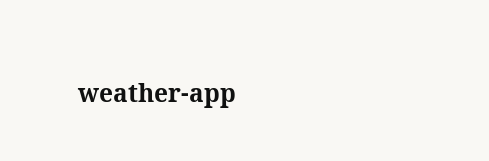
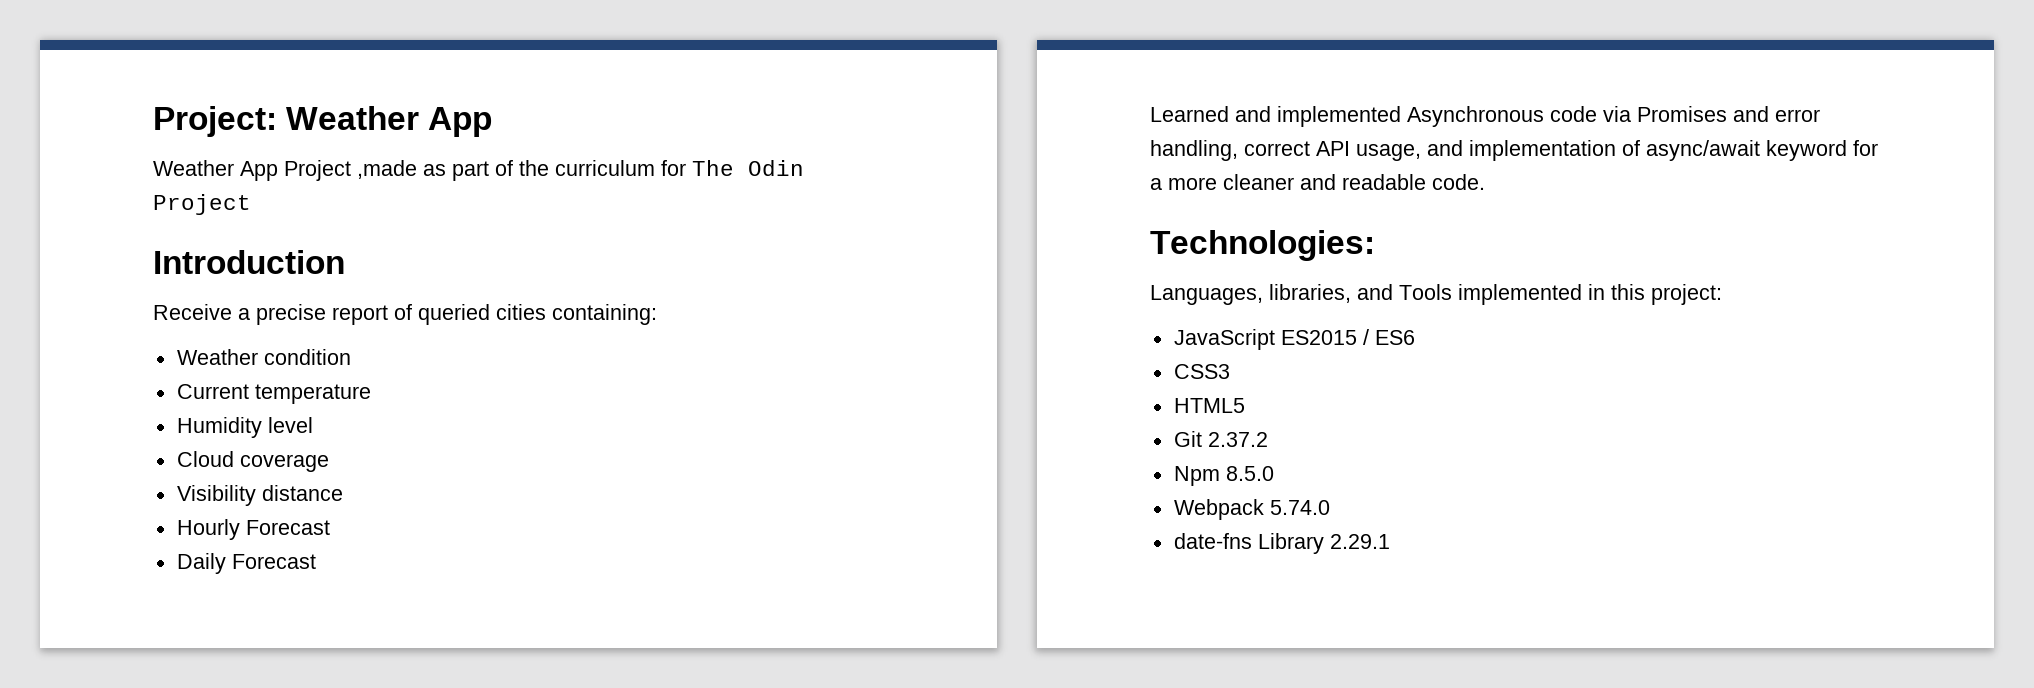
[77,83,236,108] weather-app -> [153,106,493,137] [153,160,804,181] [153,194,251,215] [153,250,345,274] [153,304,657,325] [176,349,351,365] [176,384,371,404] [176,417,313,438] [176,451,329,472] [176,485,343,506] [176,519,330,540] [176,553,316,574] [1150,106,1820,127] [1150,140,1878,161] [1150,174,1485,190] [1150,230,1375,261] [1150,284,1722,305] [1173,329,1415,350] [1173,364,1230,379] [1173,398,1245,413] [1173,431,1268,447] [1173,466,1274,486] [1173,499,1330,520] [1173,533,1390,554] Project: Weather App // Weather App Project ,made as part of the curriculum for The Odin Project // Introduction // Receive a precise report of queried cities containing: // Weather condition // Current temperature // Humidity level // Cloud coverage // Visibility distance // Hourly Forecast // Daily Forecast // Learned and implemented Asynchronous code via Promises and error handling, correct API usage, and implementation of async/await keyword for a more cleaner and readable code. // Technologies: // Languages, libraries, and Tools implemented in this project: // JavaScript ES2015 / ES6 // CSS3 // HTML5 // Git 2.37.2 // Npm 8.5.0 // Webpack 5.74.0 // date-fns Library 2.29.1

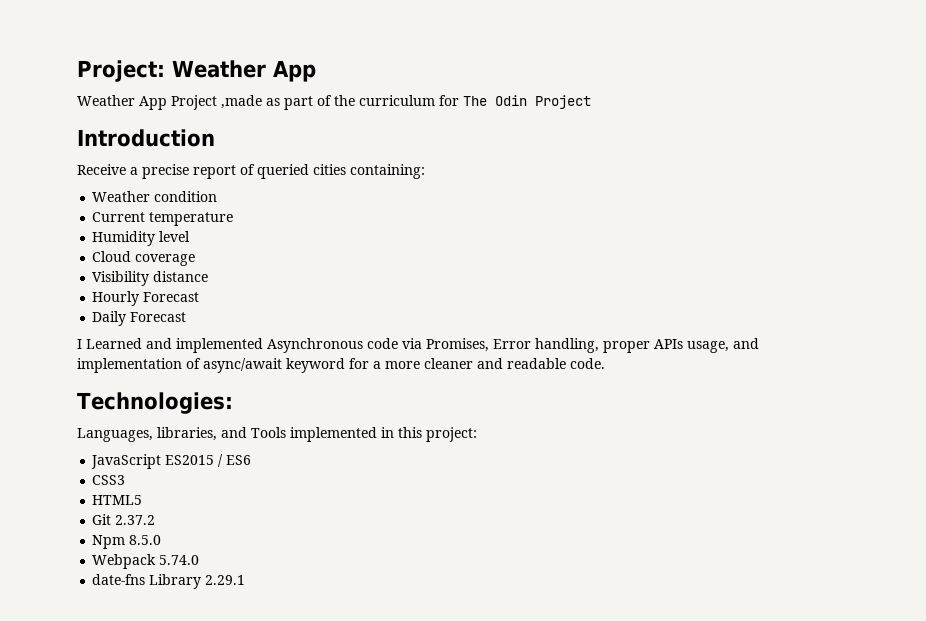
(316, 561) none -> [77,339,82,349] I
[1637,106,1820,122] [1150,140,1350,161] Promises and error handling, correct API -> [426,338,683,353] Promises, Error handling, proper APIs

